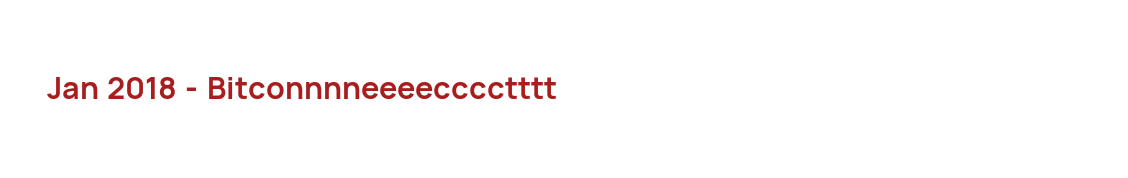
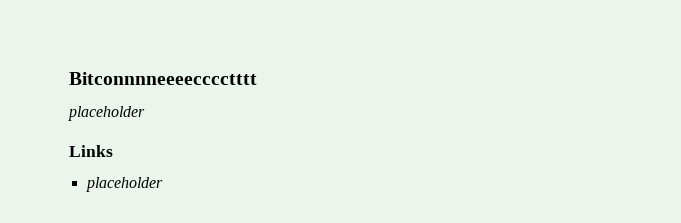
[47,77,557,99] Jan 2018 - Bitconnnneeeecccctttt -> [69,72,257,85] [68,106,145,121] [69,145,113,157] [85,177,163,192] Bitconnnneeeecccctttt // placeholder // Links // placeholder

